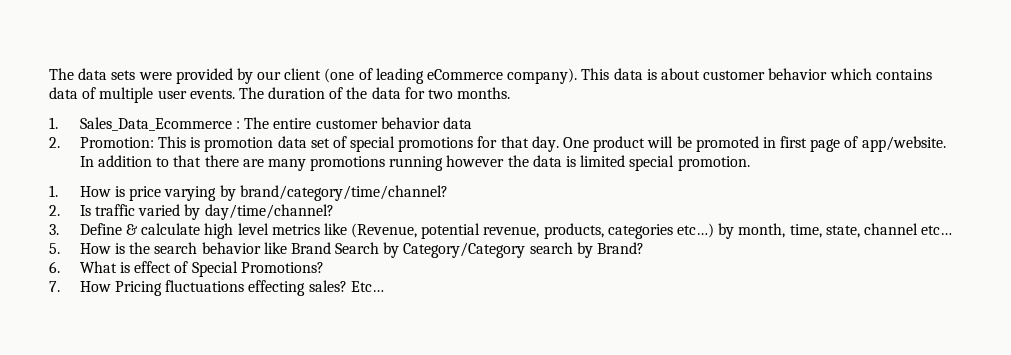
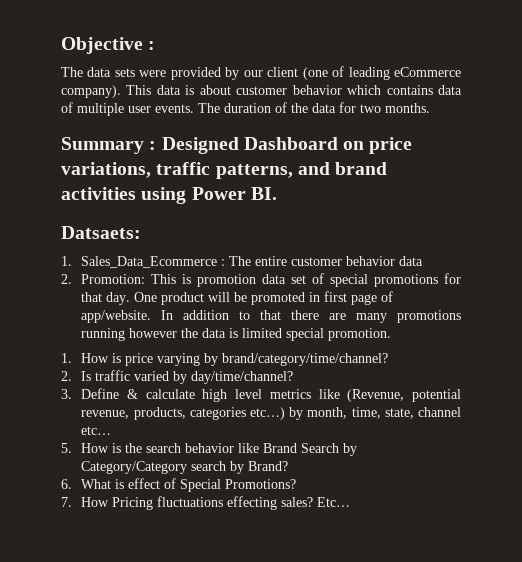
(49, 74) none -> [61,37,156,54] Objective : //
(511, 93) none -> [61,137,413,154] [61,162,388,179] [61,187,277,204] [61,226,141,239] // Summary : Designed Dashboard on price variations, traffic patterns, and brand activities using Power BI. // Datsaets:

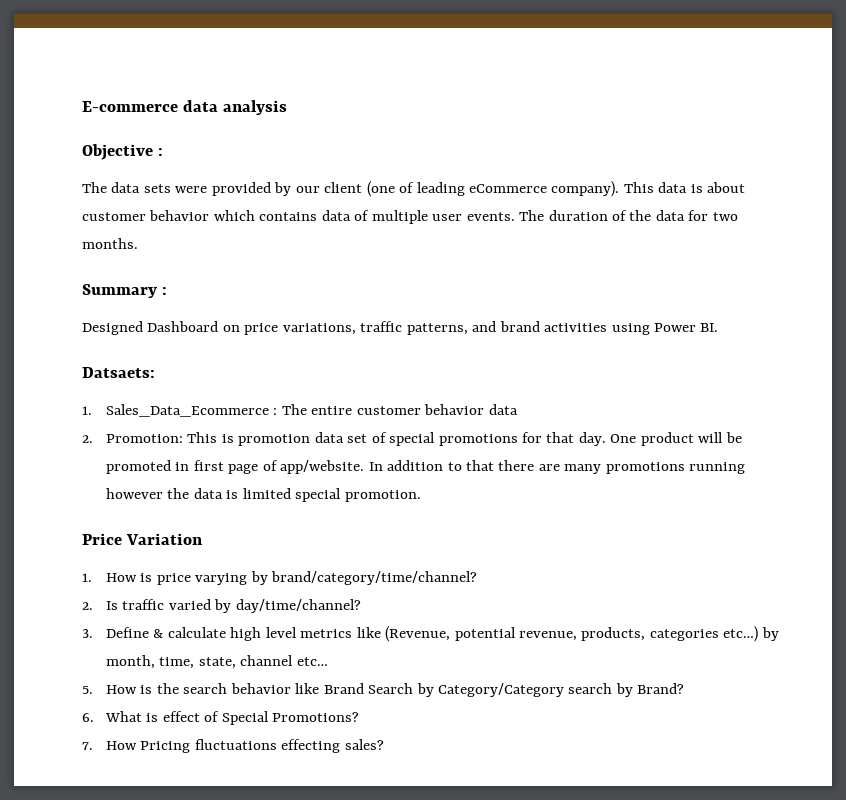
(61, 45) none -> [82,100,288,115] E-commerce data analysis //
(157, 145) none -> (168, 291) //
(392, 334) none -> [82,533,204,545] // Price Variation
[317,497,351,507] Etc… -> (384, 744) none

